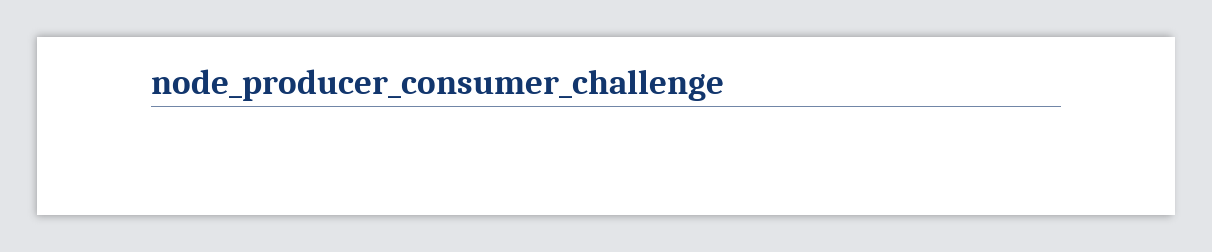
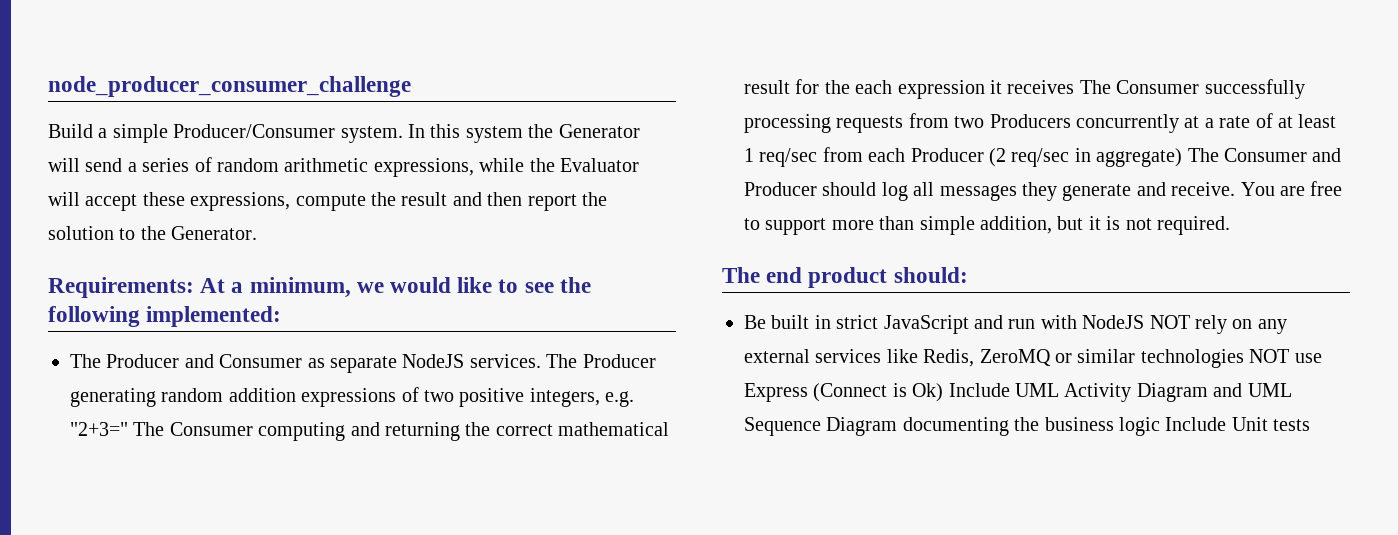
(724, 85) none -> [48,124,640,143] [48,157,639,177] [48,192,607,211] [48,226,258,240] [48,277,591,298] [48,306,282,327] [70,354,656,373] [70,387,635,407] [70,422,670,441] [744,79,1305,99] [744,113,1337,133] [744,147,1342,167] [744,181,1343,201] [744,216,1230,235] [722,267,968,288] [744,315,1287,334] [744,349,1322,368] [744,383,1292,402] [744,417,1311,436] // Build a simple Producer/Consumer system. In this system the Generator will send a series of random arithmetic expressions, while the Evaluator will accept these expressions, compute the result and then report the solution to the Generator. // Requirements: At a minimum, we would like to see the following implemented: // The Producer and Consumer as separate NodeJS services. The Producer generating random addition expressions of two positive integers, e.g. "2+3=" The Consumer computing and returning the correct mathematical result for the each expression it receives The Consumer successfully processing requests from two Producers concurrently at a rate of at least 1 req/sec from each Producer (2 req/sec in aggregate) The Consumer and Producer should log all messages they generate and receive. You are free to support more than simple addition, but it is not required. // The end product should: // Be built in strict JavaScript and run with NodeJS NOT rely on any external services like Redis, ZeroMQ or similar technologies NOT use Express (Connect is Ok) Include UML Activity Diagram and UML Sequence Diagram documenting the business logic Include Unit tests

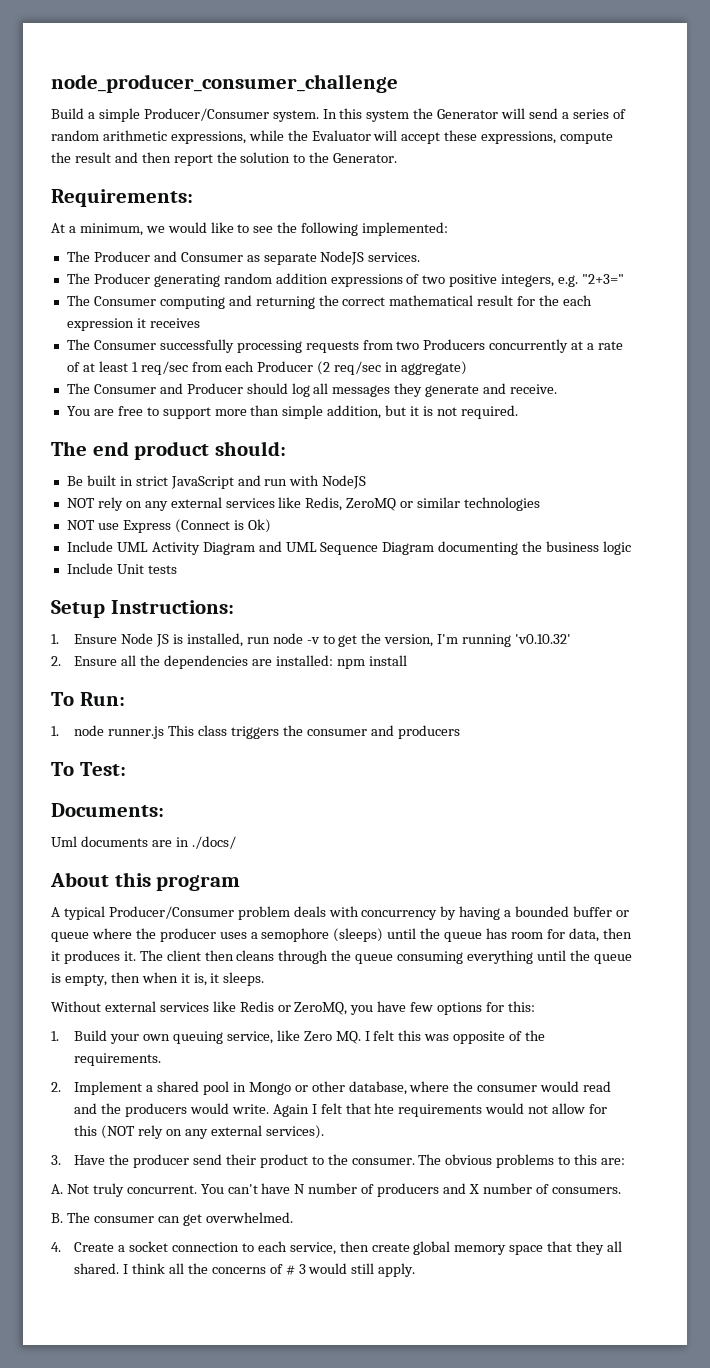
(194, 287) none -> (193, 198) //
(541, 361) none -> (421, 257) //
(128, 429) none -> (625, 279) //
(1075, 87) none -> (200, 323) //
(1183, 157) none -> (468, 368) //
(1236, 189) none -> (558, 389) //
(1145, 322) none -> (367, 482) //
(1244, 358) none -> (541, 504) //
(944, 392) none -> (271, 526) //
(1160, 426) none -> (632, 548) //
(1311, 425) none -> [51,600,234,618] [51,633,571,647] [51,655,407,669] [51,692,125,706] [51,725,460,739] [51,762,126,776] [51,803,164,817] [51,836,236,849] [50,872,241,891] [51,906,629,920] [51,928,632,942] [51,950,632,964] [51,972,265,986] [51,1001,535,1015] [51,1030,545,1044] [74,1053,162,1066] [51,1081,612,1095] [74,1103,607,1117] [74,1125,324,1139] [51,1154,625,1168] [51,1183,621,1197] [51,1212,293,1226] [51,1241,622,1255] [74,1263,416,1277] // Setup Instructions: // 1. Ensure Node JS is installed, run node -v to get the version, I'm running 'v0.10.32' // 2. Ensure all the dependencies are installed: npm install // To Run: // 1. node runner.js This class triggers the consumer and producers // To Test: // Documents: // Uml documents are in ./docs/ // About this program // A typical Producer/Consumer problem deals with concurrency by having a bounded buffer or queue where the producer uses a semophore (sleeps) until the queue has room for data, then it produces it. The client then cleans through the queue consuming everything until the queue is empty, then when it is, it sleeps. // Without external services like Redis or ZeroMQ, you have few options for this: // 1. Build your own queuing service, like Zero MQ. I felt this was opposite of the requirements. // 2. Implement a shared pool in Mongo or other database, where the consumer would read and the producers would write. Again I felt that hte requirements would not allow for this (NOT rely on any external services). // 3. Have the producer send their product to the consumer. The obvious problems to this are: // A. Not truly concurrent. You can't have N number of producers and X number of consumers. // B. The consumer can get overwhelmed. // 4. Create a socket connection to each service, then create global memory space that they all shared. I think all the concerns of # 3 would still apply.

